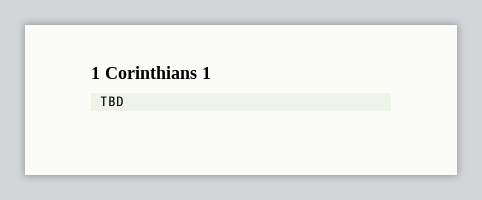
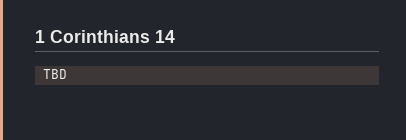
[202,67,211,79] 1 -> [155,30,175,43] 14

